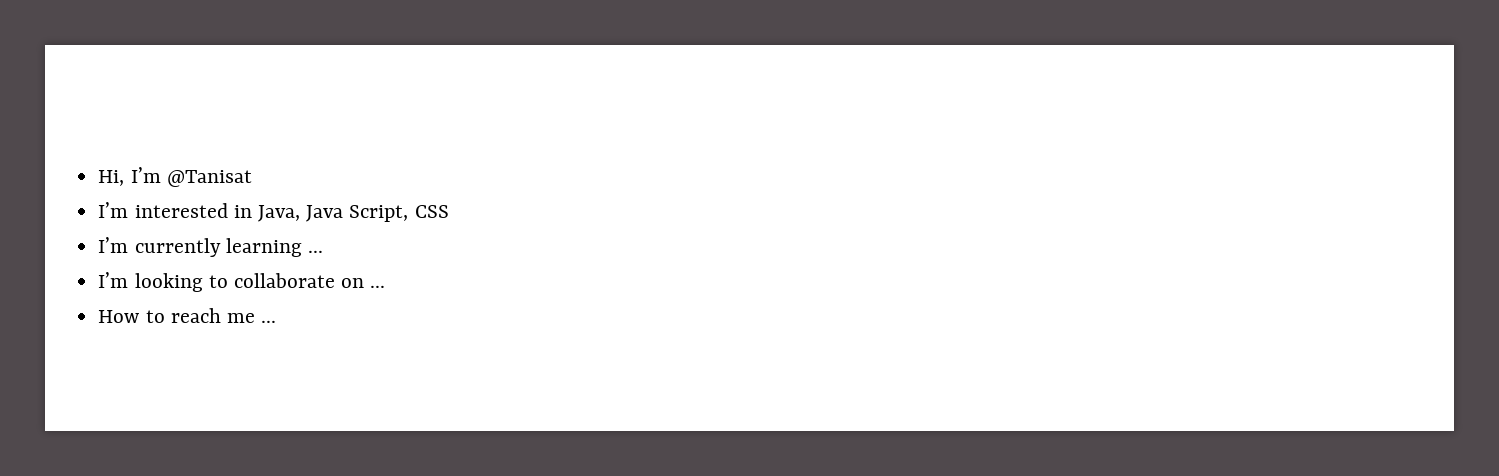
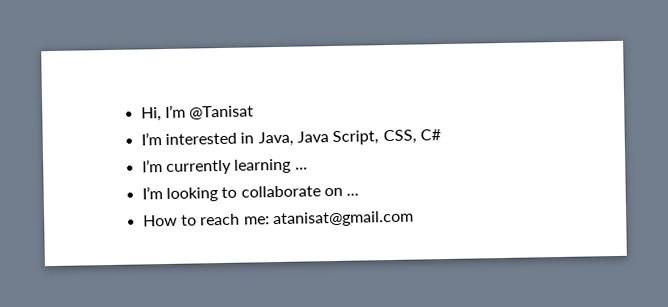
[414,205,449,218] CSS -> [382,129,441,145] CSS, C#
[226,313,277,323] me ... -> [243,210,414,228] me: atanisat@gmail.com

